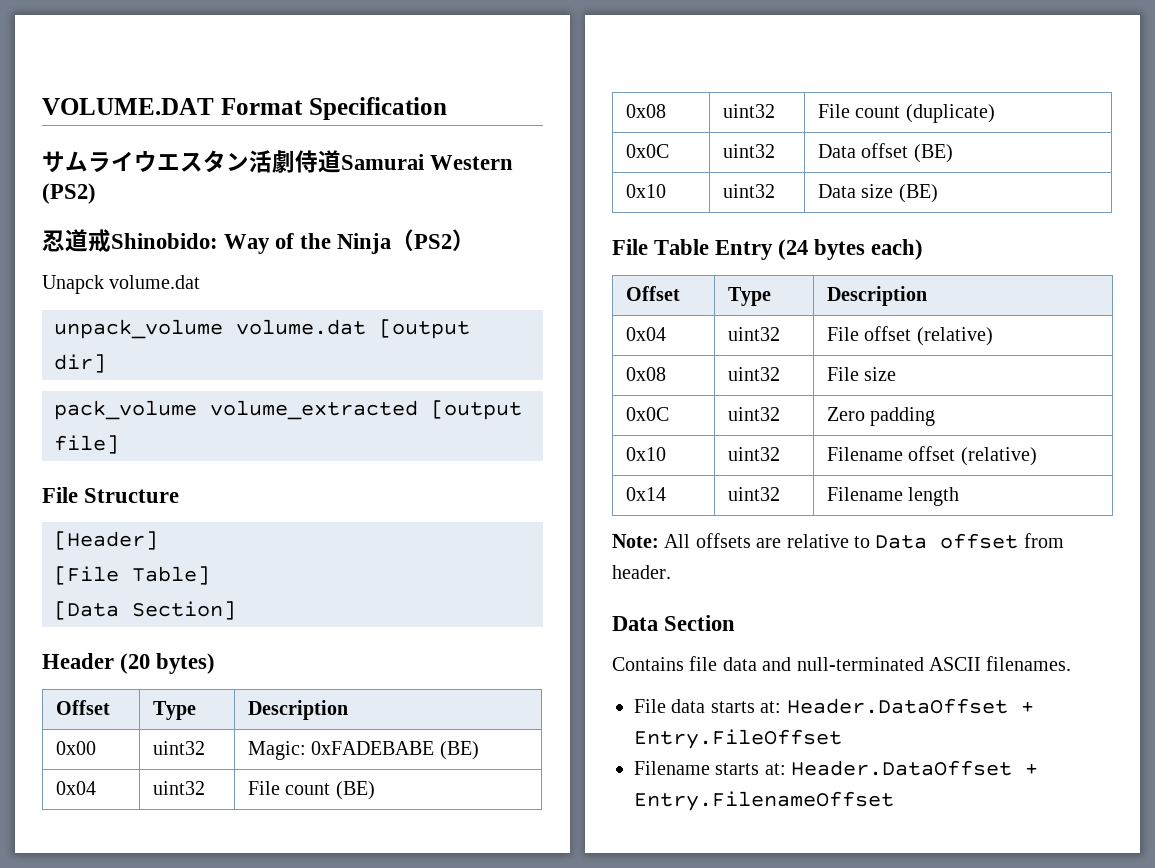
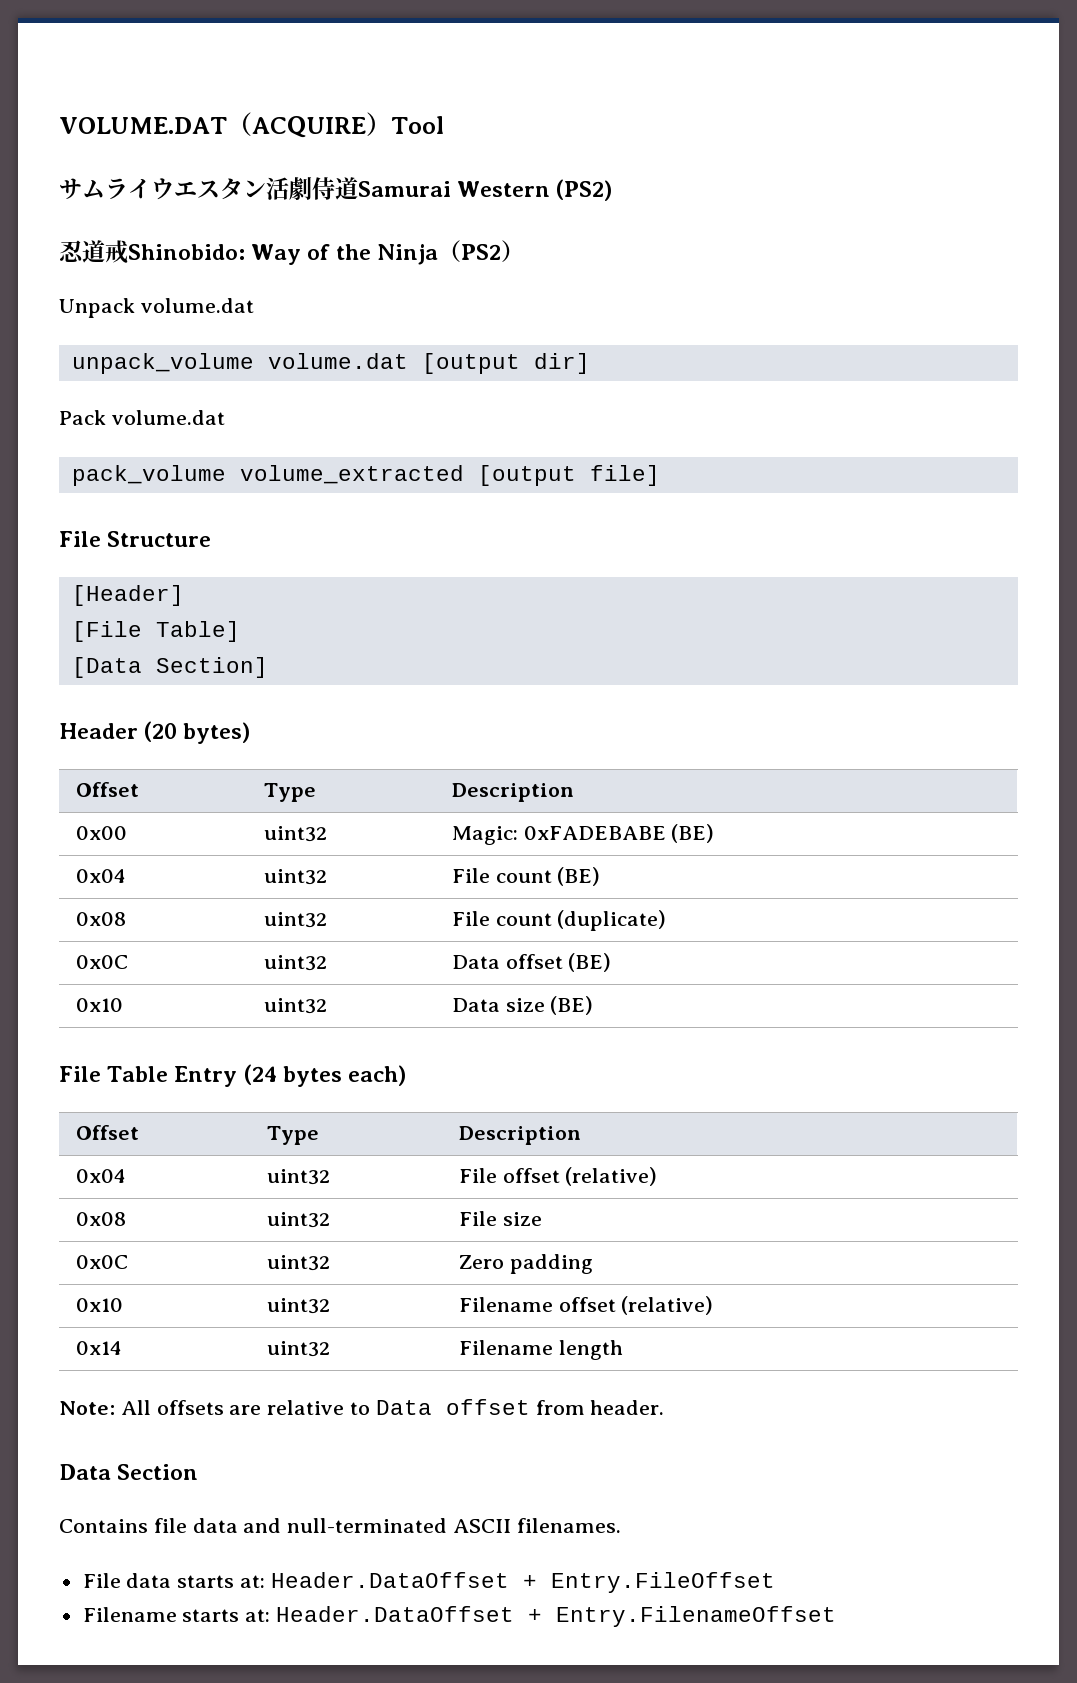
[220,97,447,120] Format Specification -> [226,112,444,138] （ACQUIRE）Tool
[42,275,104,294] Unapck -> [59,298,135,318] Unpack
(106, 363) none -> [59,410,225,425] // Pack volume.dat

